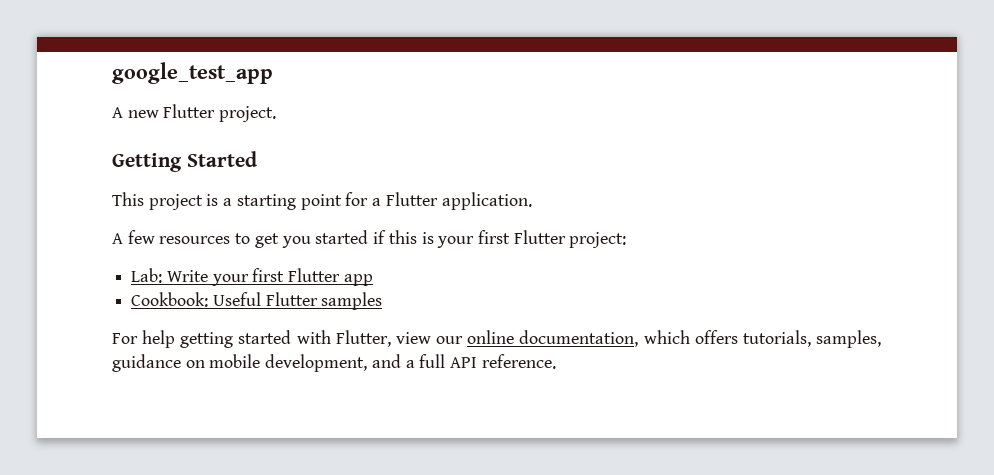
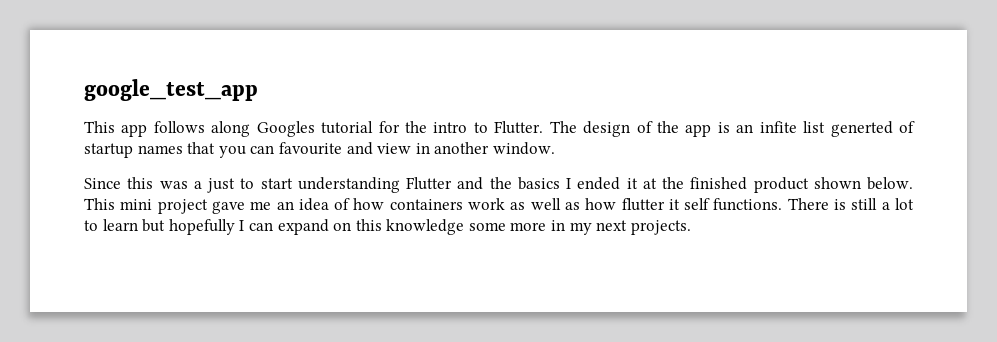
[112,104,277,122] [112,151,257,172] [112,192,532,210] [112,230,627,248] [131,268,373,286] [131,292,383,310] [112,330,882,348] [112,354,556,372] A new Flutter project. // Getting Started // This project is a starting point for a Flutter application. // A few resources to get you started if this is your first Flutter project: // Lab: Write your first Flutter app // Cookbook: Useful Flutter samples // For help getting started with Flutter, view our online documentation, which offers tutorials, samples, guidance on mobile development, and a full API reference. -> [84,121,916,137] [84,142,555,158] [84,177,913,193] [84,198,915,214] [84,219,691,235] This app follows along Googles tutorial for the intro to Flutter. The design of the app is an infite list generted of startup names that you can favourite and view in another window. // Since this was a just to start understanding Flutter and the basics I ended it at the finished product shown below. This mini project gave me an idea of how containers work as well as how flutter it self functions. There is still a lot to learn but hopefully I can expand on this knowledge some more in my next projects.

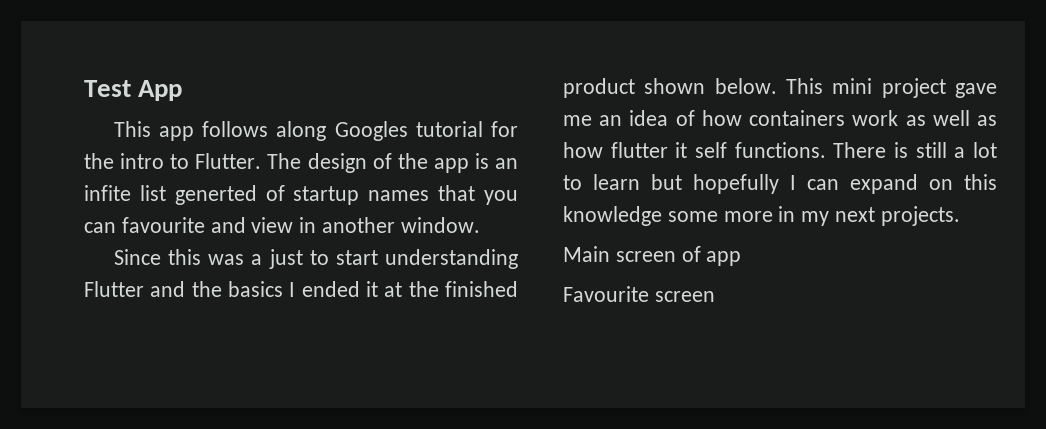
[84,79,258,101] google_test_app -> [84,80,183,101] Test App
(691, 227) none -> [563,246,742,266] [563,286,715,302] // Main screen of app // Favourite screen

